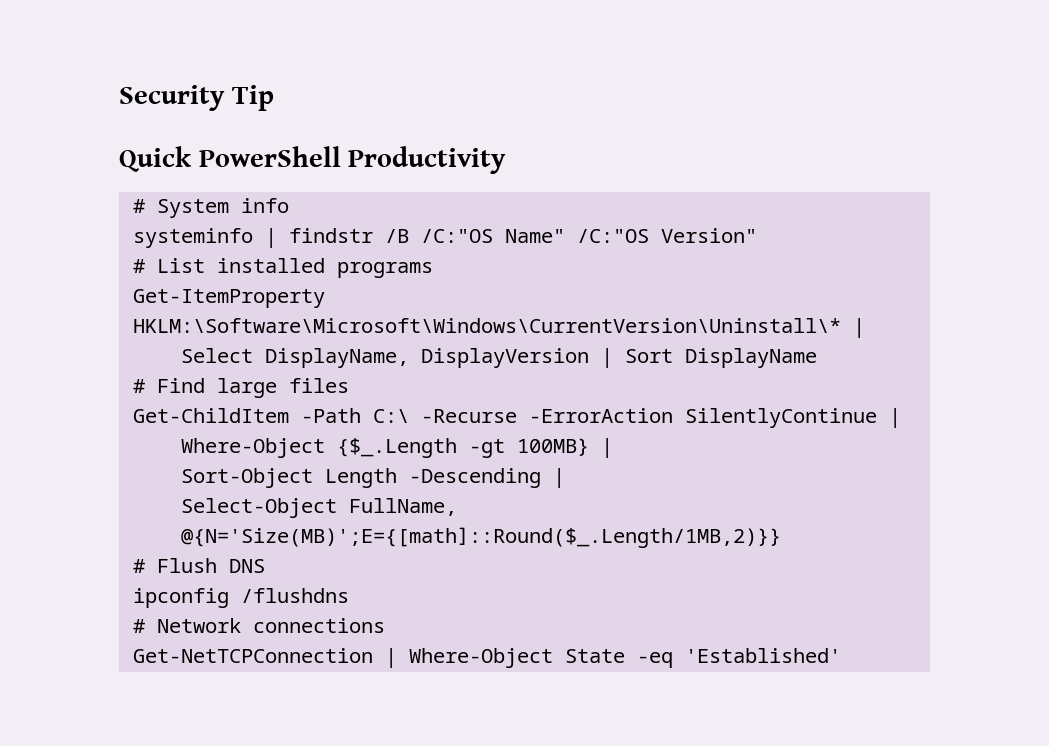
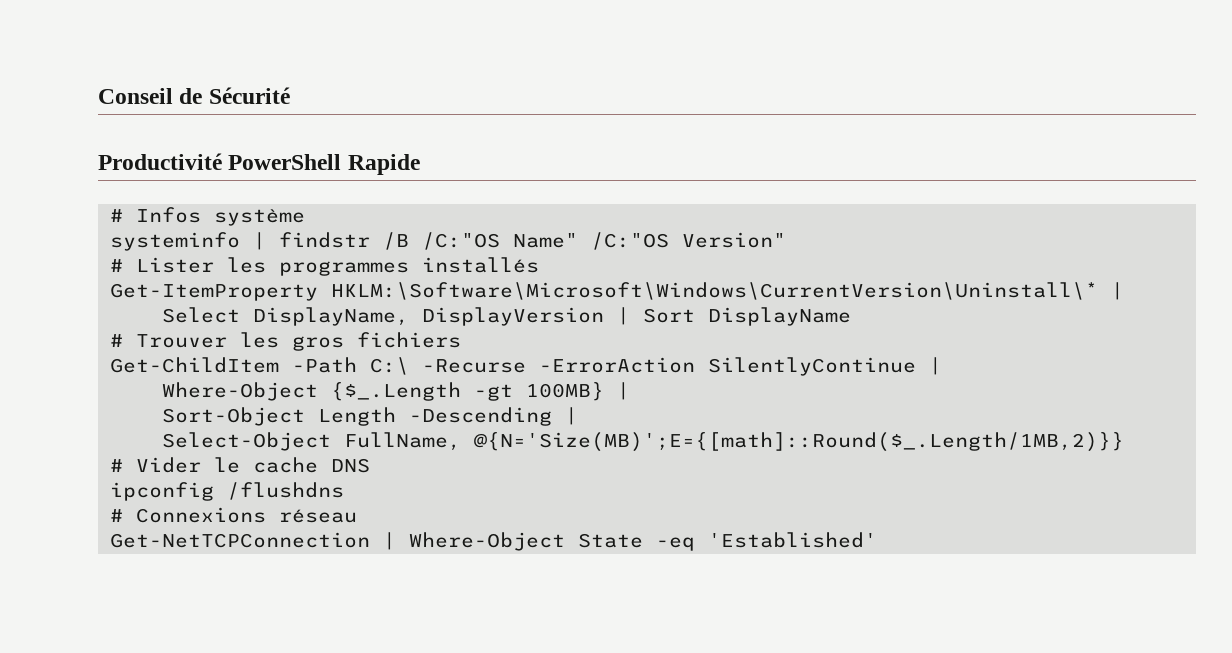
[119,85,274,111] [119,146,507,174] [133,198,290,218] Security Tip // Quick PowerShell Productivity // # System info -> [98,87,290,104] [98,153,420,175] [110,207,305,226] Conseil de Sécurité // Productivité PowerShell Rapide // # Infos système
[157,258,434,278] List installed programs -> [136,257,539,276] Lister les programmes installés
[157,378,350,398] Find large files -> [136,332,461,351] Trouver les gros fichiers
[157,558,218,573] Flush -> [136,457,318,473] Vider le cache
[157,618,386,633] Network connections -> [136,507,357,523] Connexions réseau

